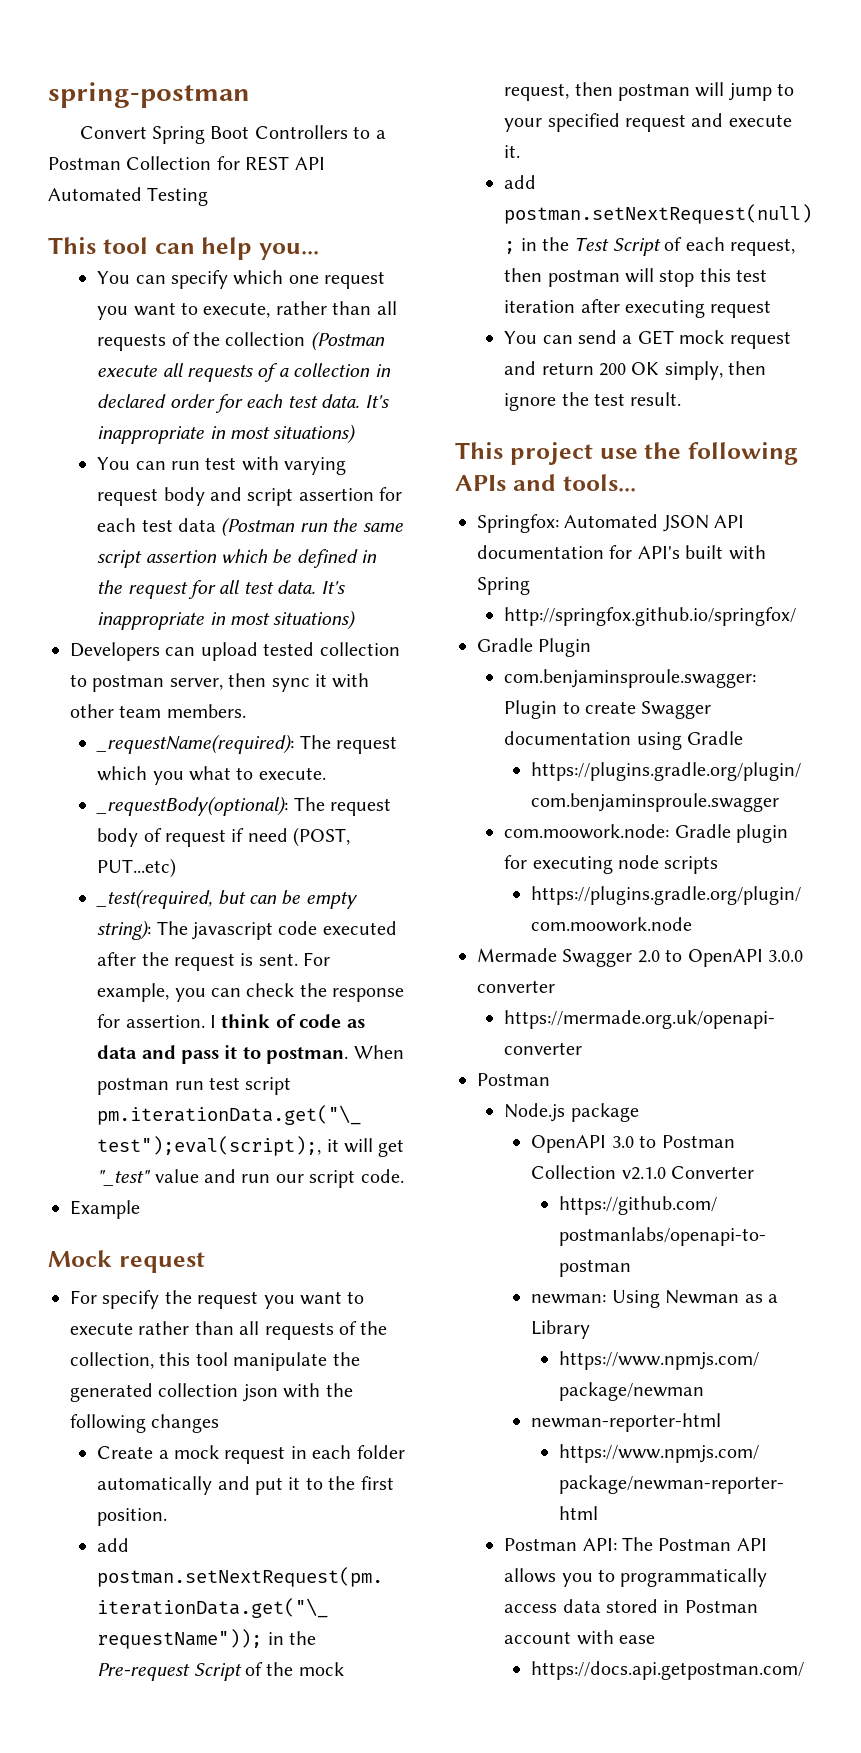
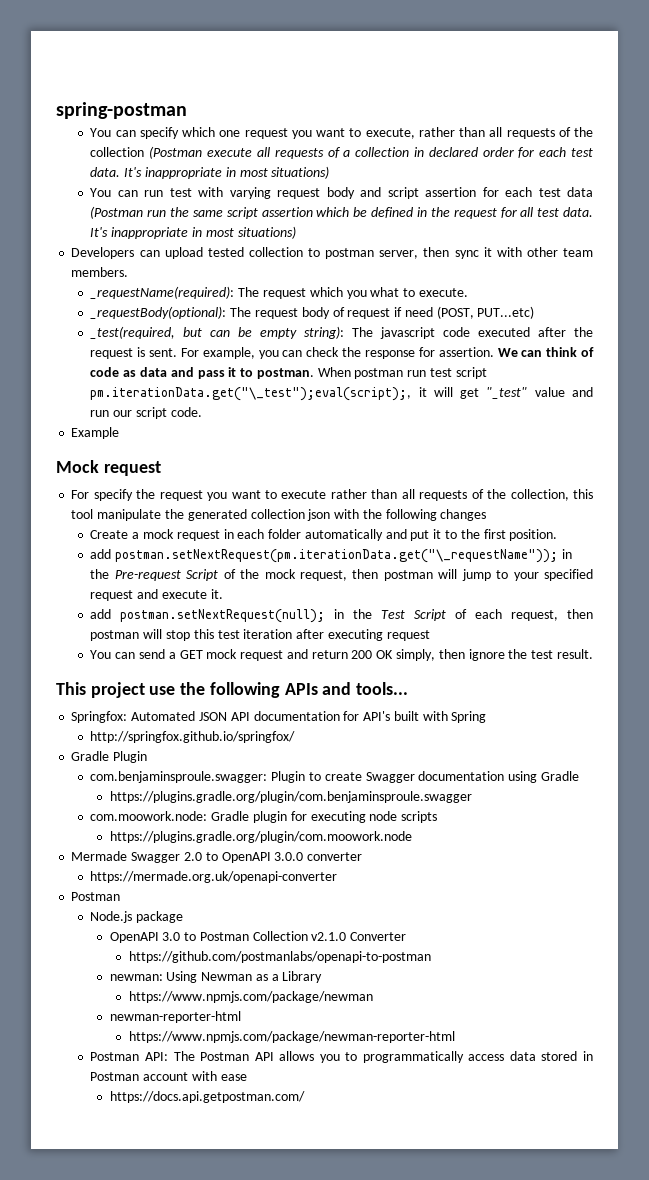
[79,125,386,144] [48,156,325,171] [48,187,209,206] [48,237,319,260] // Convert Spring Boot Controllers to a Postman Collection for REST API Automated Testing // This tool can help you... -> (187, 110) none
[210,1015,217,1028] I -> [497,348,543,357] We can

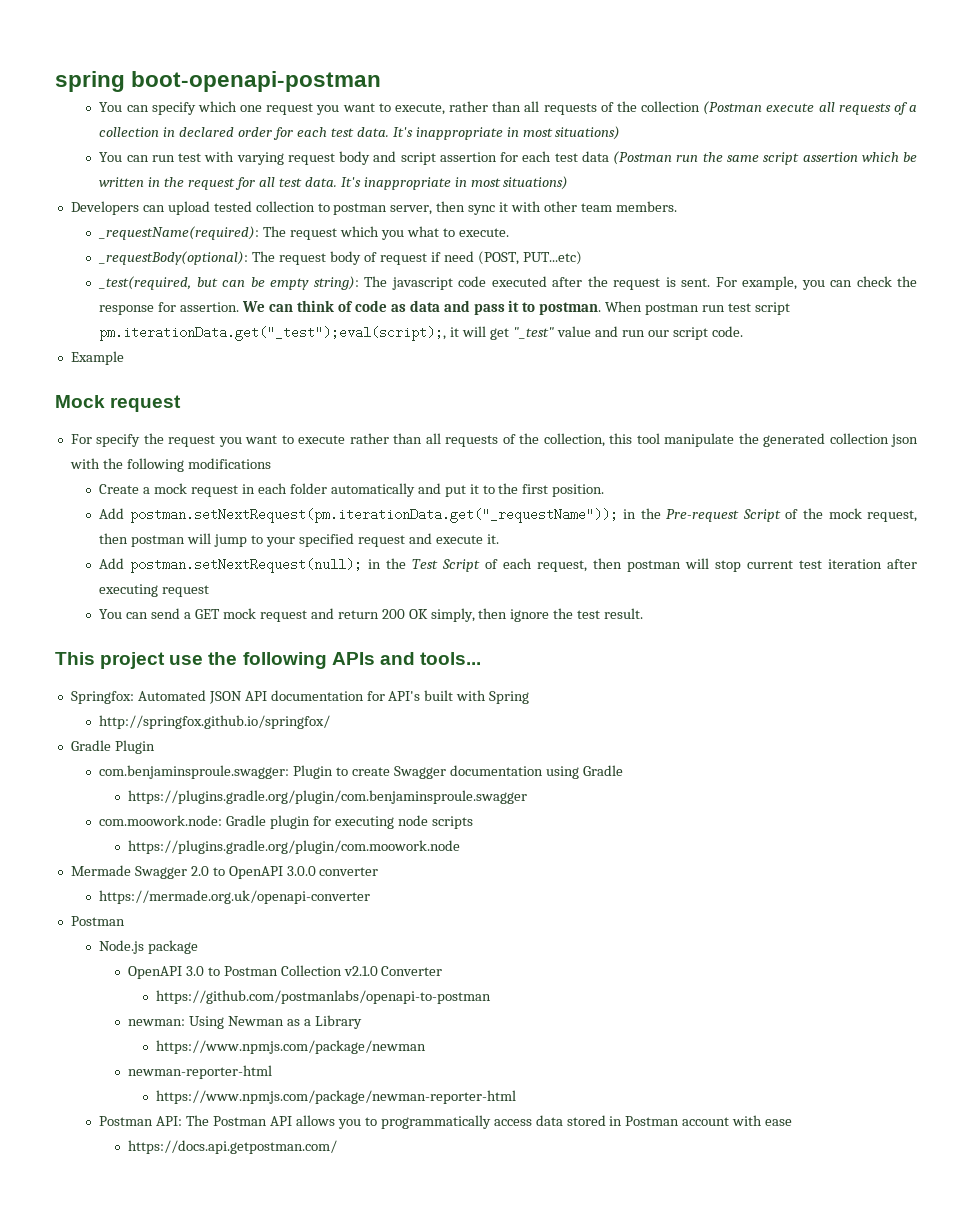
[56,102,187,119] spring-postman -> [55,71,382,92] spring boot-openapi-postman
[371,207,414,218] defined -> [99,177,145,187] written
[90,387,412,401] pm.iterationData.get("\_test");eval(script);, -> [99,326,447,341] pm.iterationData.get("_test");eval(script);,
[440,509,487,521] changes -> [187,458,271,469] modifications
[90,549,559,563] add postman.setNextRequest(pm.iterationData.get("\_requestName")); -> [99,508,618,523] Add postman.setNextRequest(pm.iterationData.get("_requestName"));
[90,609,112,619] add -> [99,558,125,569] Add
[193,629,214,639] this -> [747,560,794,569] current

